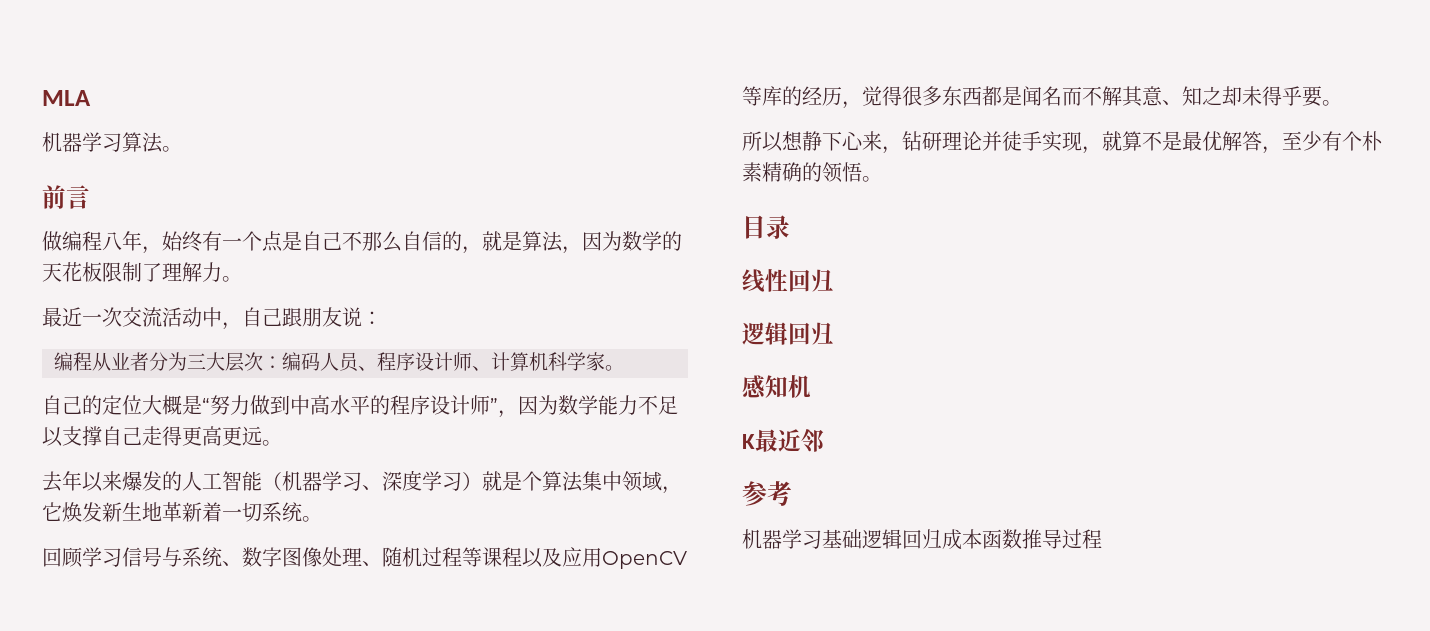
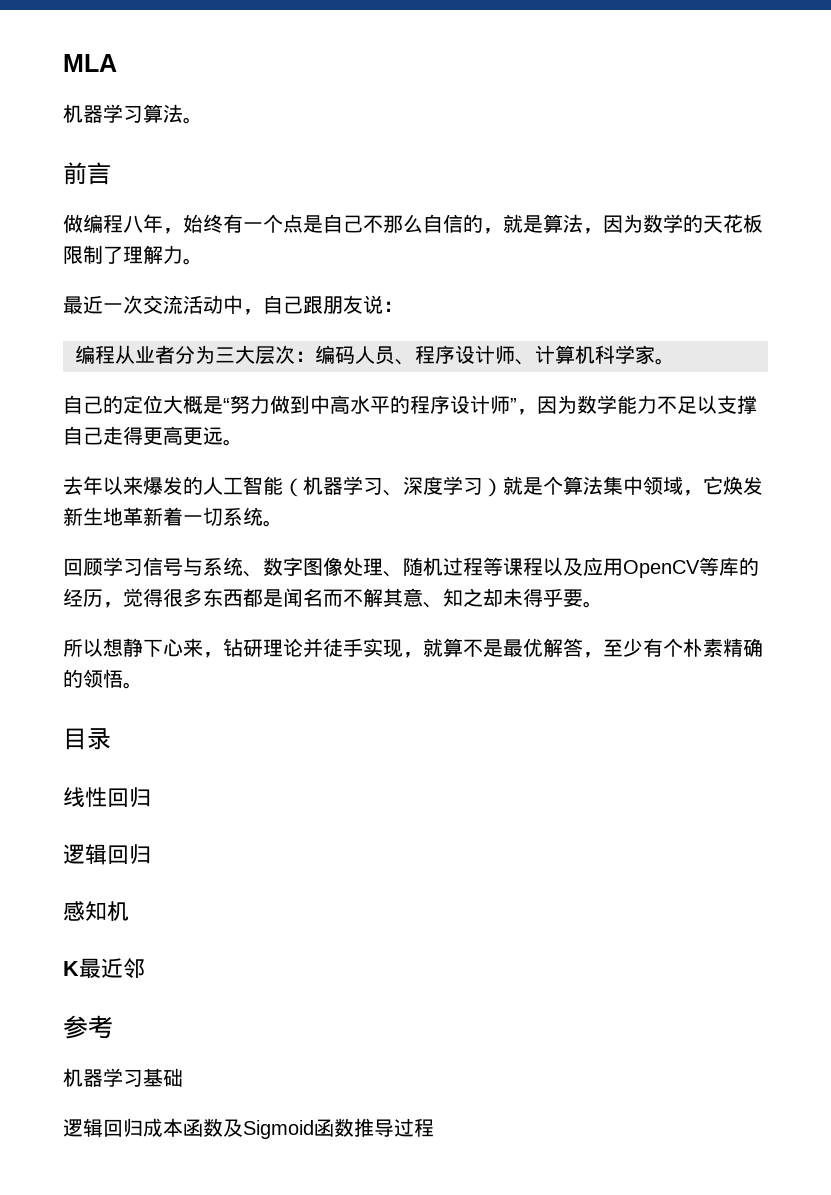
(862, 539) none -> (183, 1077) //
(1022, 539) none -> [223,1118,354,1139] 及Sigmoid函数

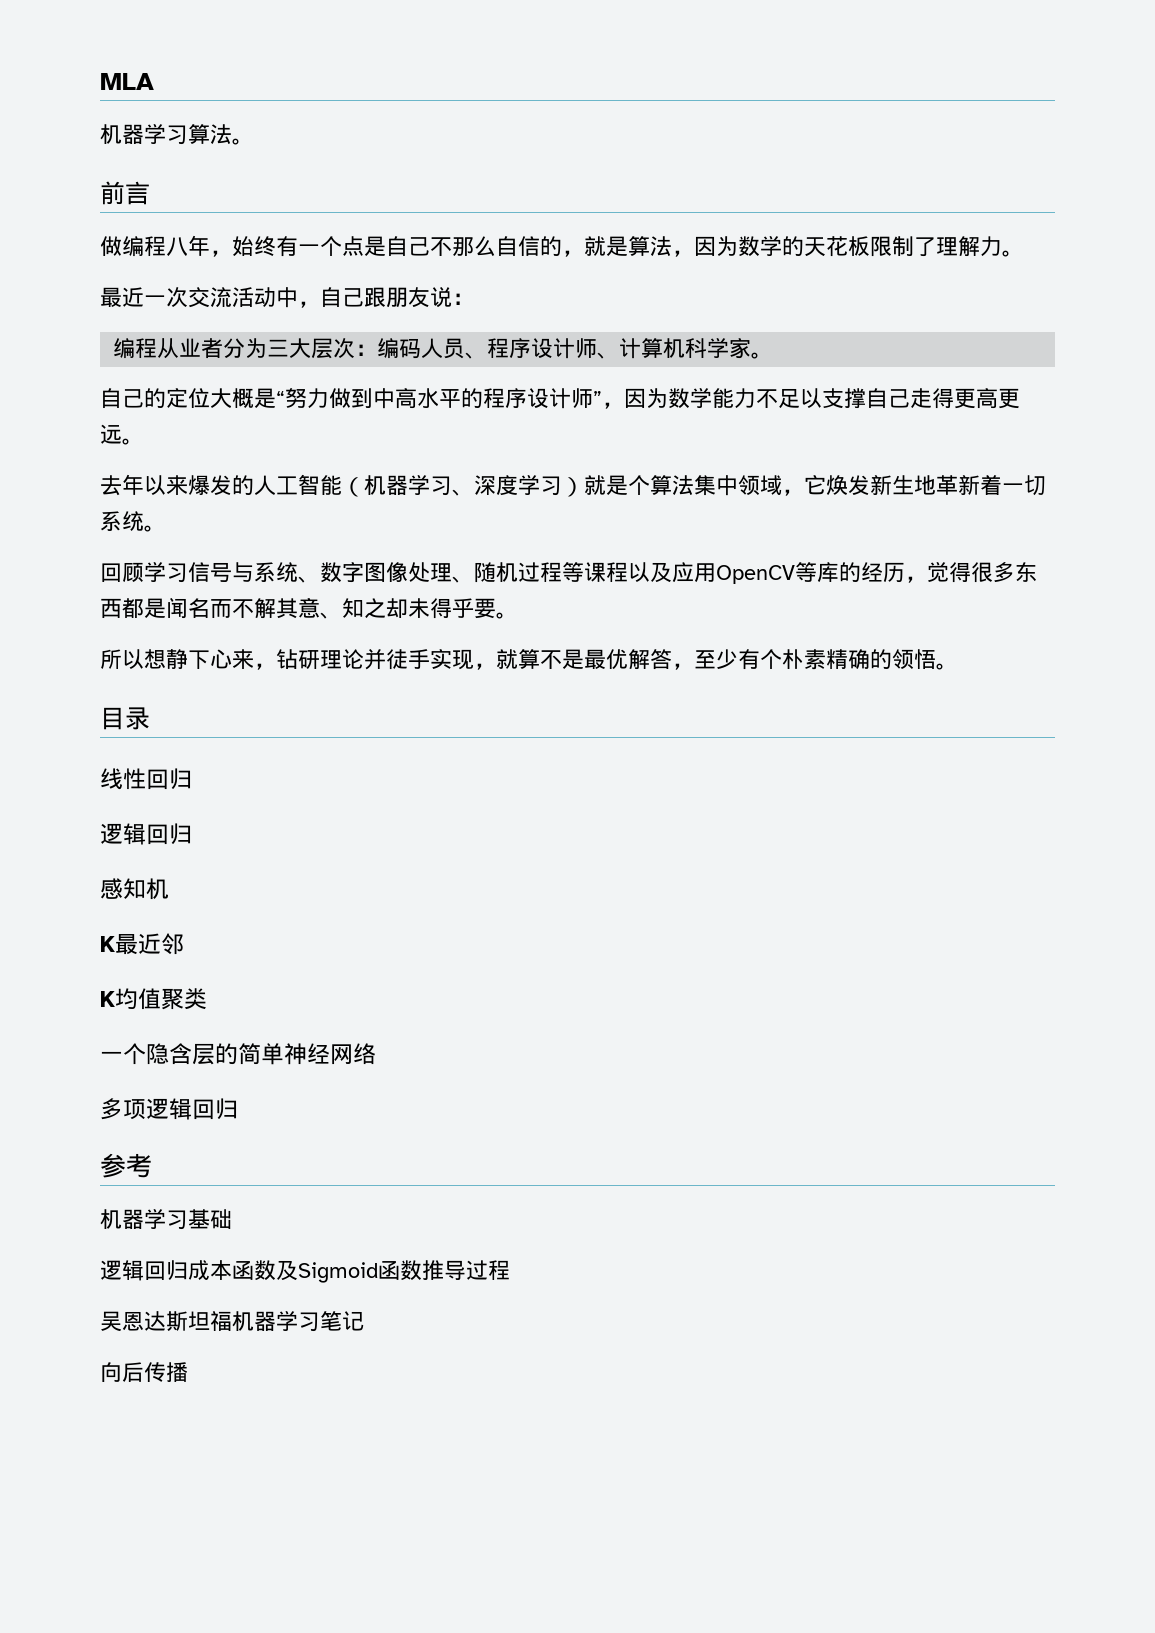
(145, 968) none -> [100,988,207,1010] [100,1043,376,1065] [100,1098,238,1120] // K均值聚类 // 一个隐含层的简单神经网络 // 多项逻辑回归
(434, 1127) none -> [100,1311,364,1332] [100,1362,188,1382] // 吴恩达斯坦福机器学习笔记 // 向后传播

